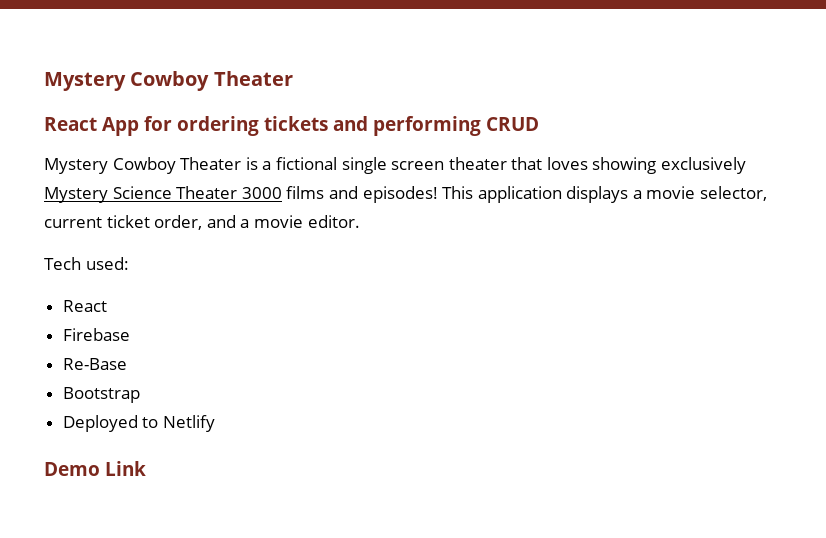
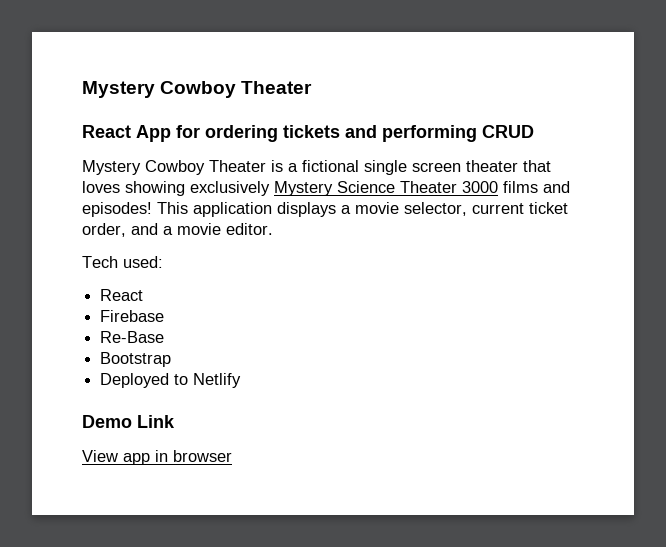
(146, 468) none -> [82,450,232,465] // View app in browser

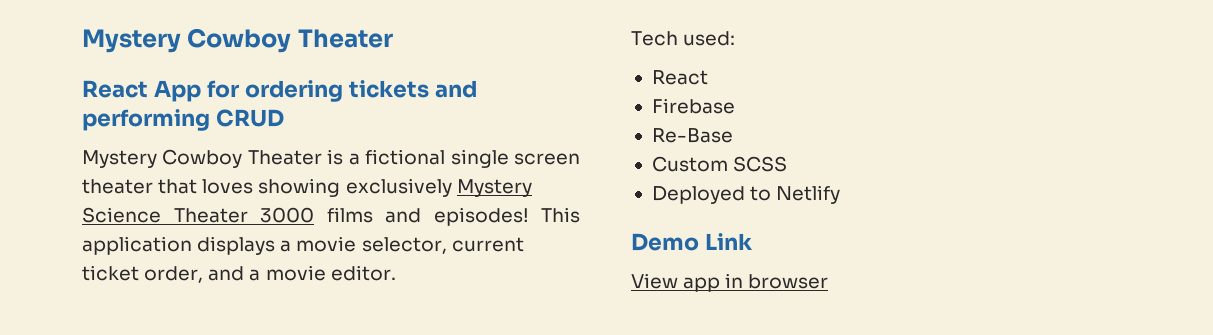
[100,352,172,367] Bootstrap -> [651,156,788,172] Custom SCSS

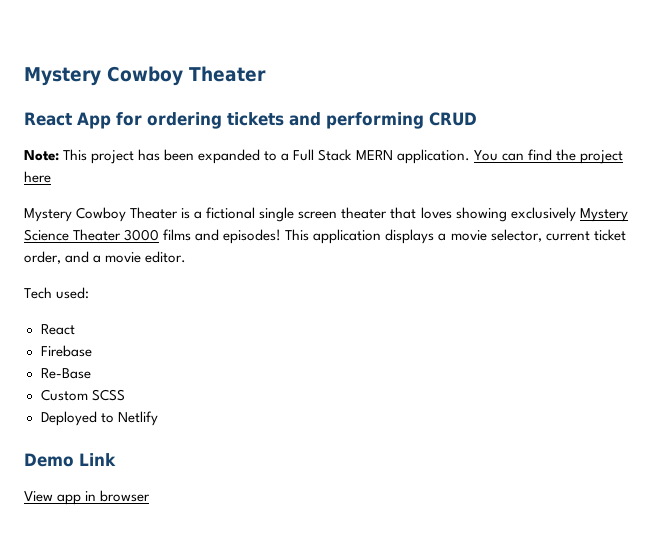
(284, 118) none -> [24,149,623,164] [24,171,51,183] // Note: This project has been expanded to a Full Stack MERN application. You can find the project here

